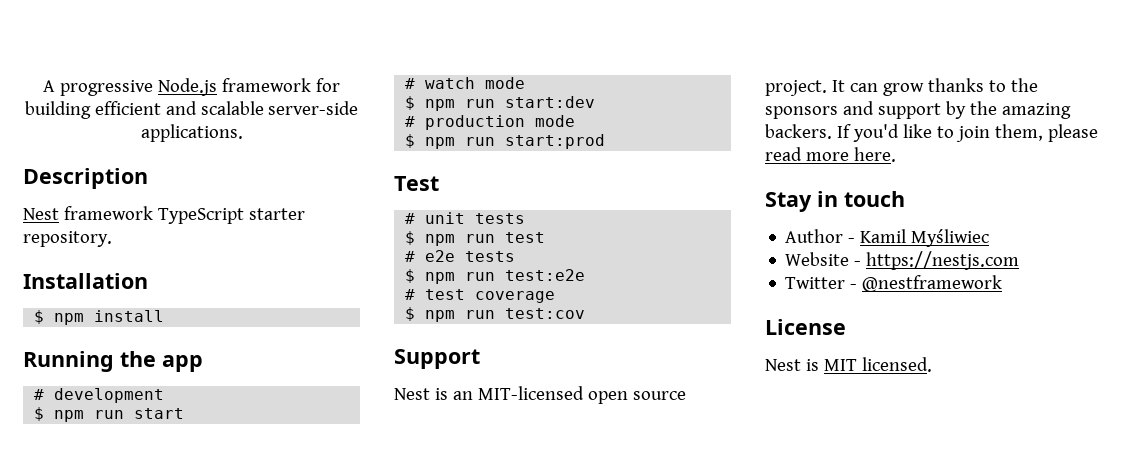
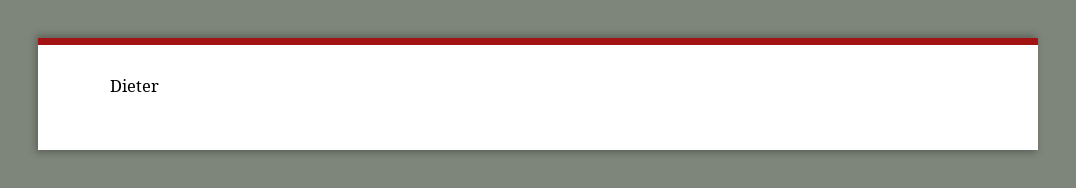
[43,78,340,96] [24,101,359,119] [140,124,243,142] [23,168,148,189] [23,206,305,224] [23,231,112,247] [23,273,148,289] [34,310,165,325] [23,351,203,372] [34,388,165,403] [34,407,185,422] [405,77,526,89] [405,96,596,111] [405,115,576,130] [405,134,606,149] [394,176,439,191] [405,212,526,224] [405,231,546,246] [405,250,516,262] [405,269,586,284] [405,289,556,303] [405,307,586,322] [394,349,480,369] [394,386,686,404] [765,78,1038,96] [765,101,1071,119] [765,124,1098,142] [765,147,896,162] [765,191,905,212] [785,229,990,247] [785,251,1020,270] [785,275,1003,292] [765,319,846,335] [765,357,932,372] A progressive Node.js framework for building efficient and scalable server-side applications. // Description // Nest framework TypeScript starter repository. // Installation // $ npm install // Running the app // # development // $ npm run start // # watch mode // $ npm run start:dev // # production mode // $ npm run start:prod // Test // # unit tests // $ npm run test // # e2e tests // $ npm run test:e2e // # test coverage // $ npm run test:cov // Support // Nest is an MIT-licensed open source project. It can grow thanks to the sponsors and support by the amazing backers. If you'd like to join them, please read more here. // Stay in touch // Author - Kamil Myśliwiec // Website - https://nestjs.com // Twitter - @nestframework // License // Nest is MIT licensed. -> [110,79,159,92] Dieter

